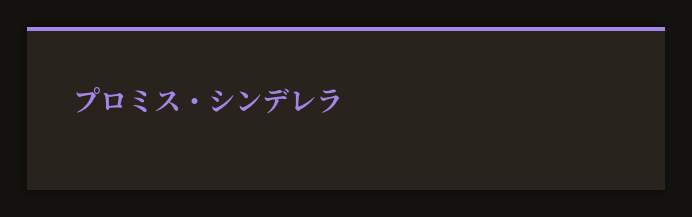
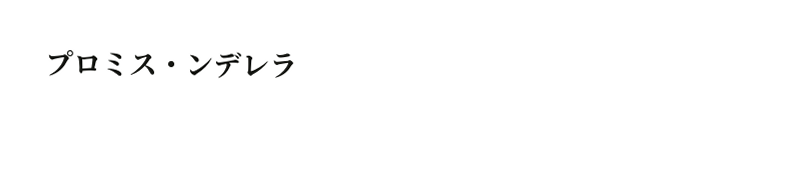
[208,90,235,112] シ -> (186, 68) none

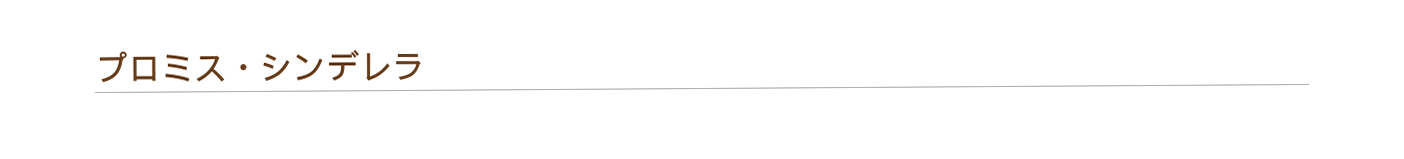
(186, 68) none -> [259,53,294,82] シ

